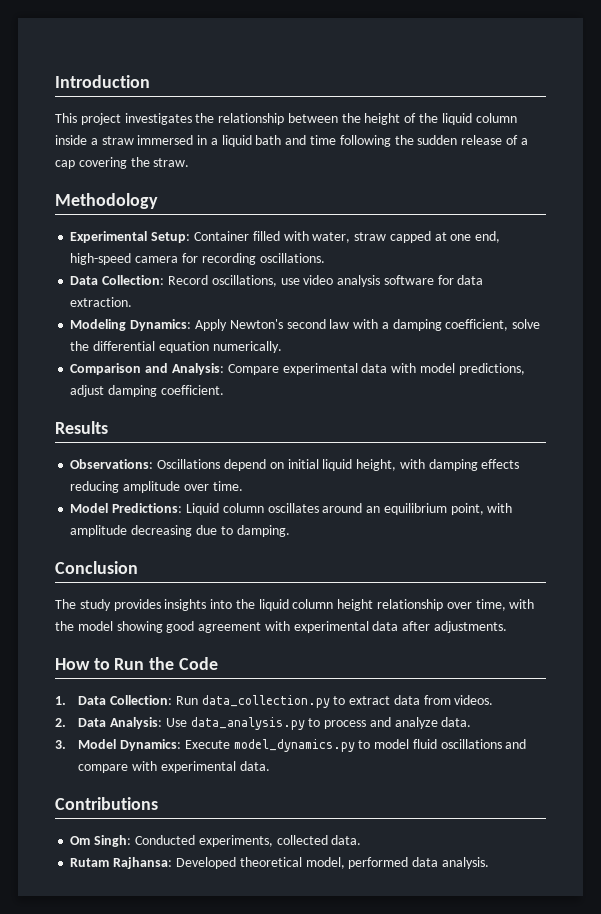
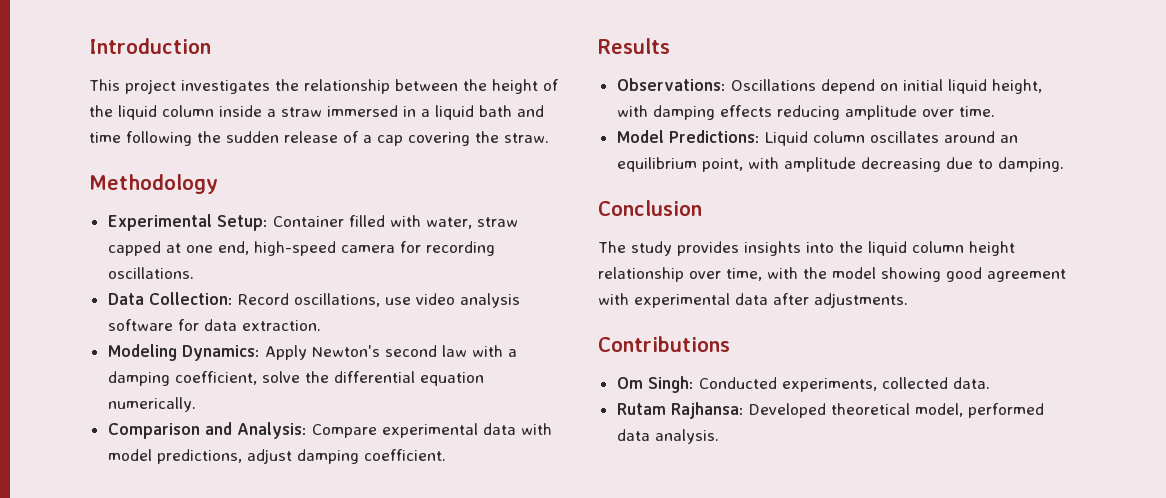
[55,657,218,670] [55,695,494,708] [55,717,472,730] [55,739,527,752] [78,761,270,773] // How to Run the Code // 1. Data Collection: Run data_collection.py to extract data from videos. // 2. Data Analysis: Use data_analysis.py to process and analyze data. // 3. Model Dynamics: Execute model_dynamics.py to model fluid oscillations and compare with experimental data. -> (908, 300) none

